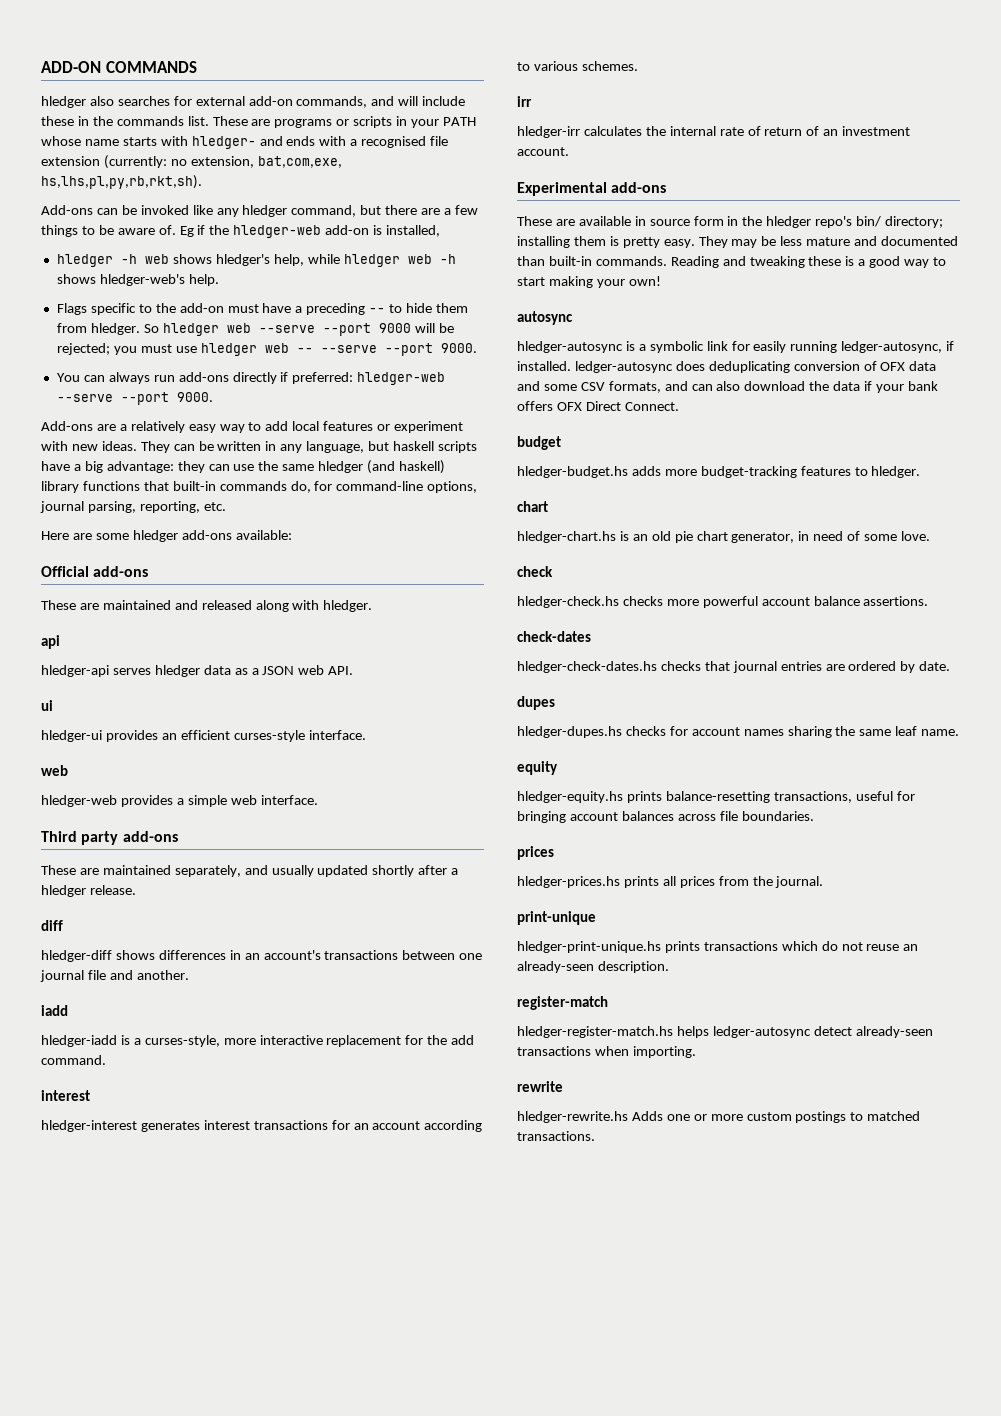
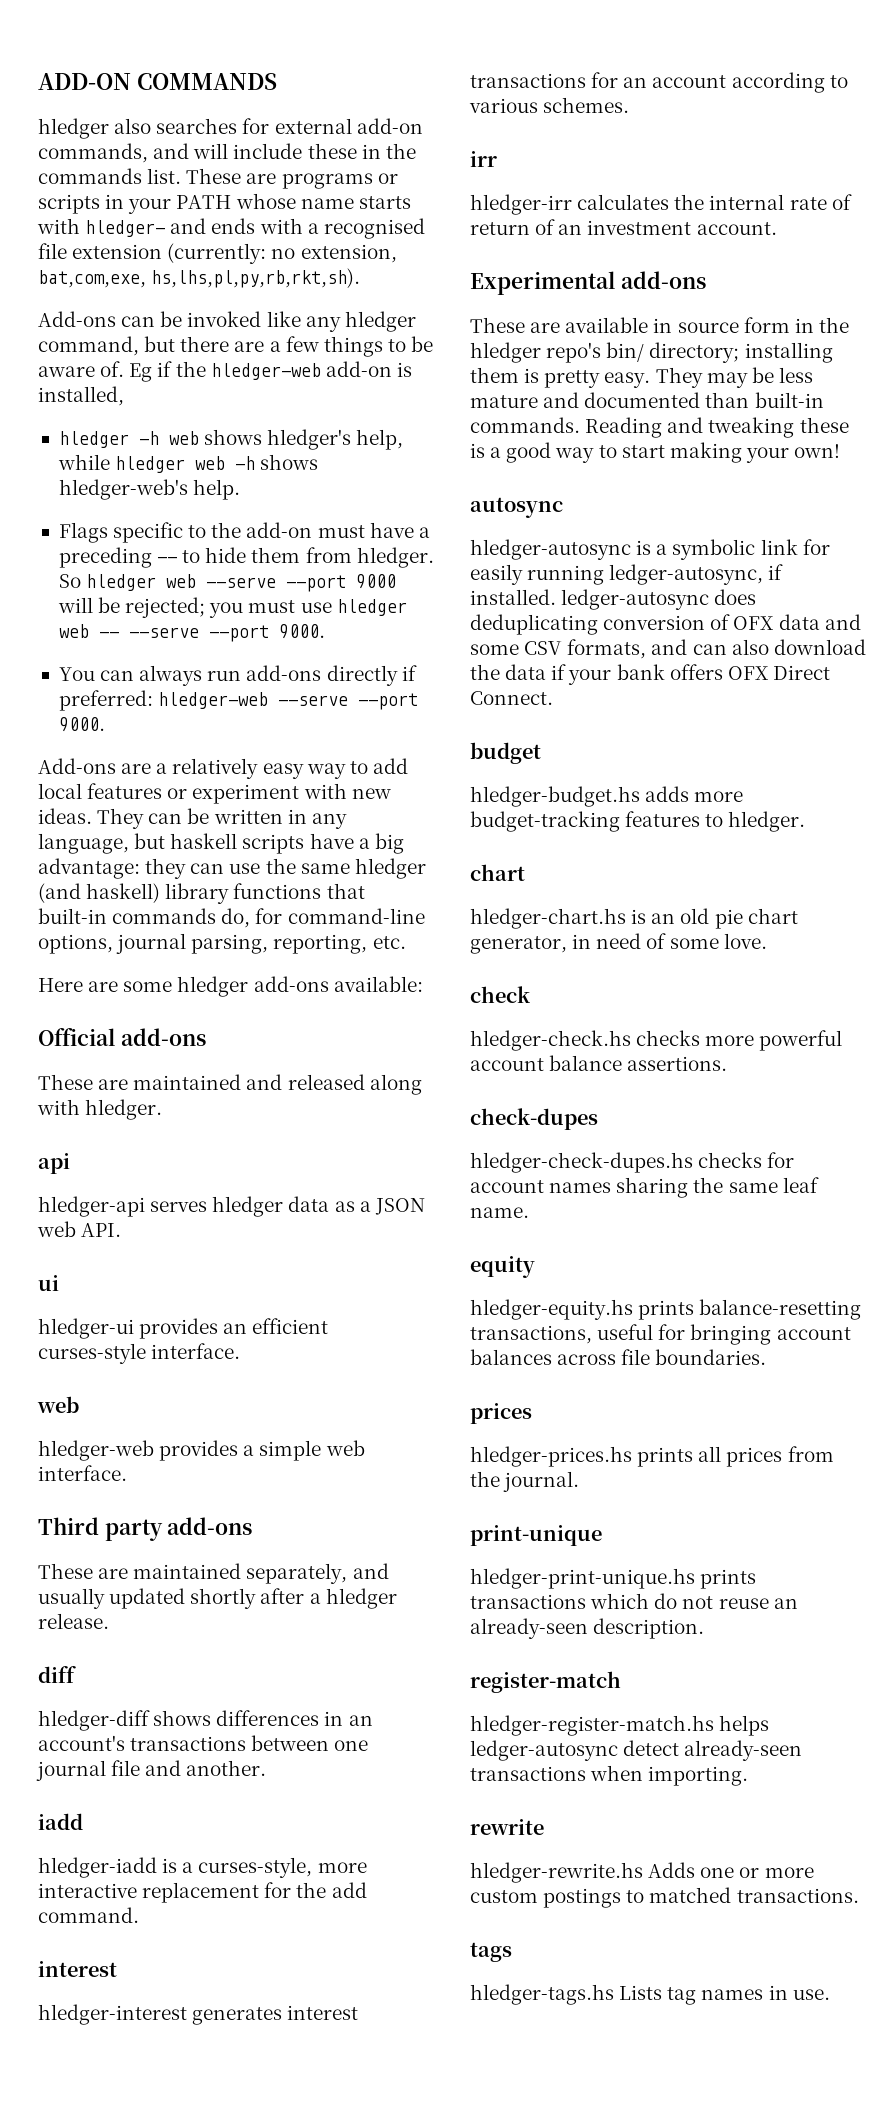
[517,631,591,642] [517,661,951,673] [517,696,555,710] [517,726,622,738] check-dates // hledger-check-dates.hs checks that journal entries are ordered by date. // dupes // hledger-dupes.hs -> [470,1108,598,1130] [470,1152,693,1173] check-dupes // hledger-check-dupes.hs
(595, 1136) none -> [470,1942,512,1962] [470,1984,830,2005] // tags // hledger-tags.hs Lists tag names in use.

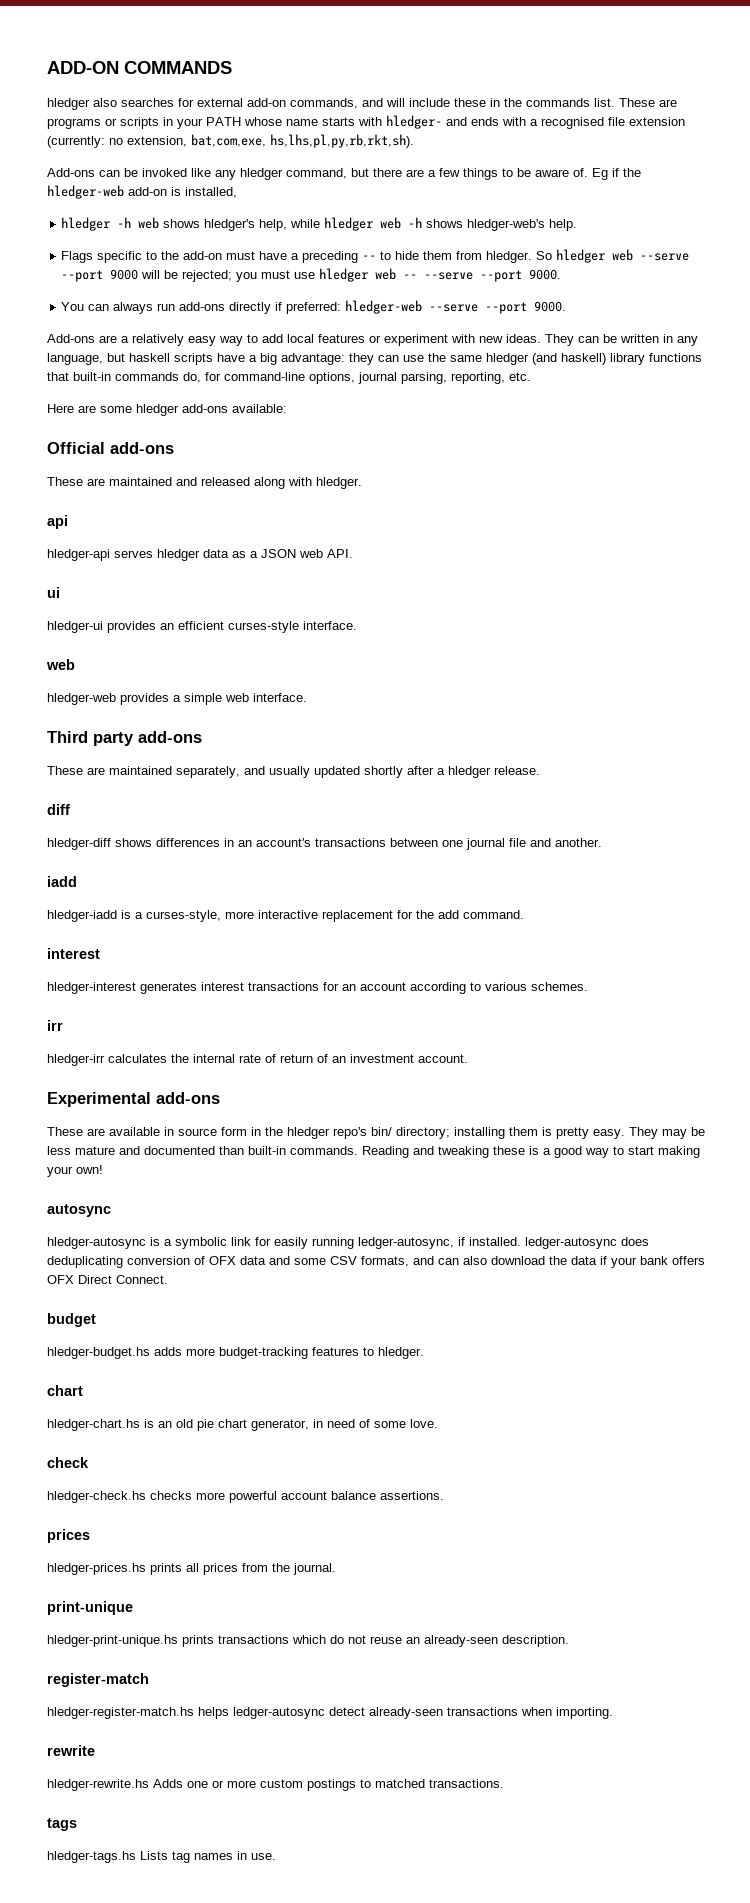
[470,1108,598,1130] [470,1152,795,1173] [470,1177,819,1198] [470,1207,529,1218] [470,1256,535,1278] [470,1299,862,1320] [470,1324,851,1345] [470,1349,767,1365] // check-dupes // hledger-check-dupes.hs checks for account names sharing the same leaf name. // equity // hledger-equity.hs prints balance-resetting transactions, useful for bringing account balances across file boundaries. -> (444, 1495) none

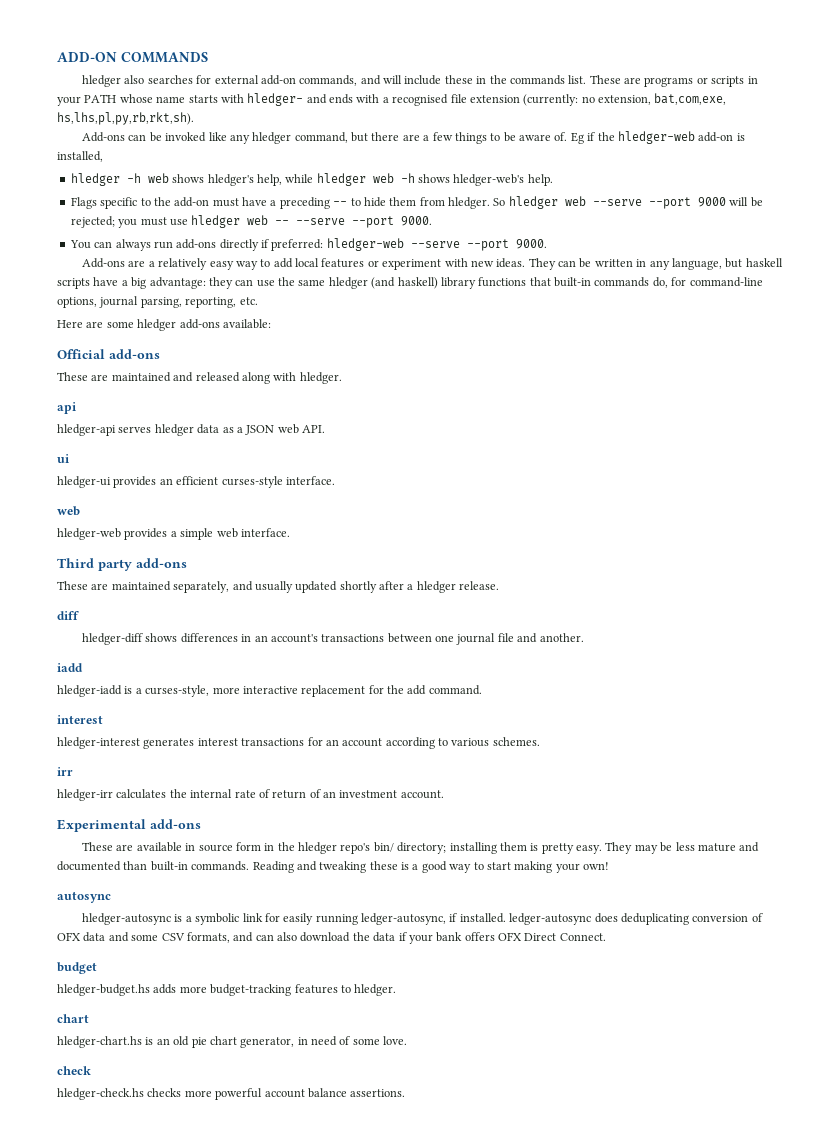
[47,1529,90,1543] [47,1563,336,1575] [47,1601,133,1615] [47,1635,569,1647] [47,1673,149,1687] [47,1707,613,1719] [47,1745,95,1756] [47,1779,504,1791] [47,1818,77,1831] [47,1851,276,1863] // prices // hledger-prices.hs prints all prices from the journal. // print-unique // hledger-print-unique.hs prints transactions which do not reuse an already-seen description. // register-match // hledger-register-match.hs helps ledger-autosync detect already-seen transactions when importing. // rewrite // hledger-rewrite.hs Adds one or more custom postings to matched transactions. // tags // hledger-tags.hs Lists tag names in use. -> (406, 1093) none

